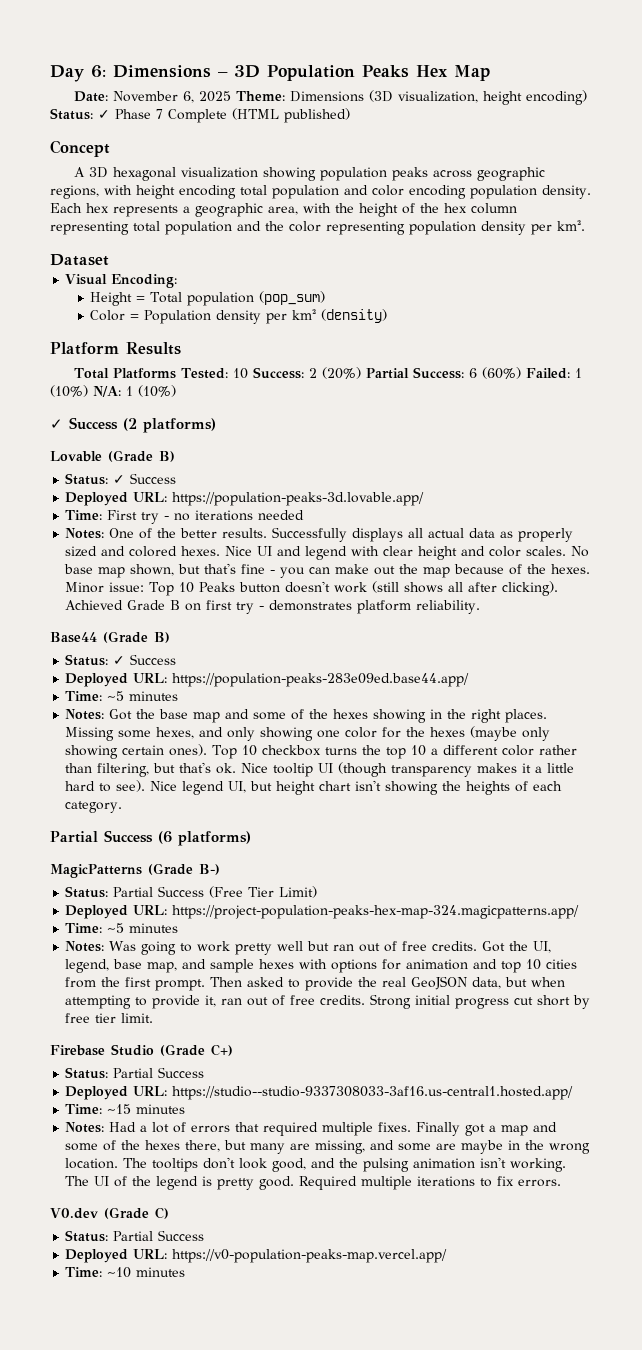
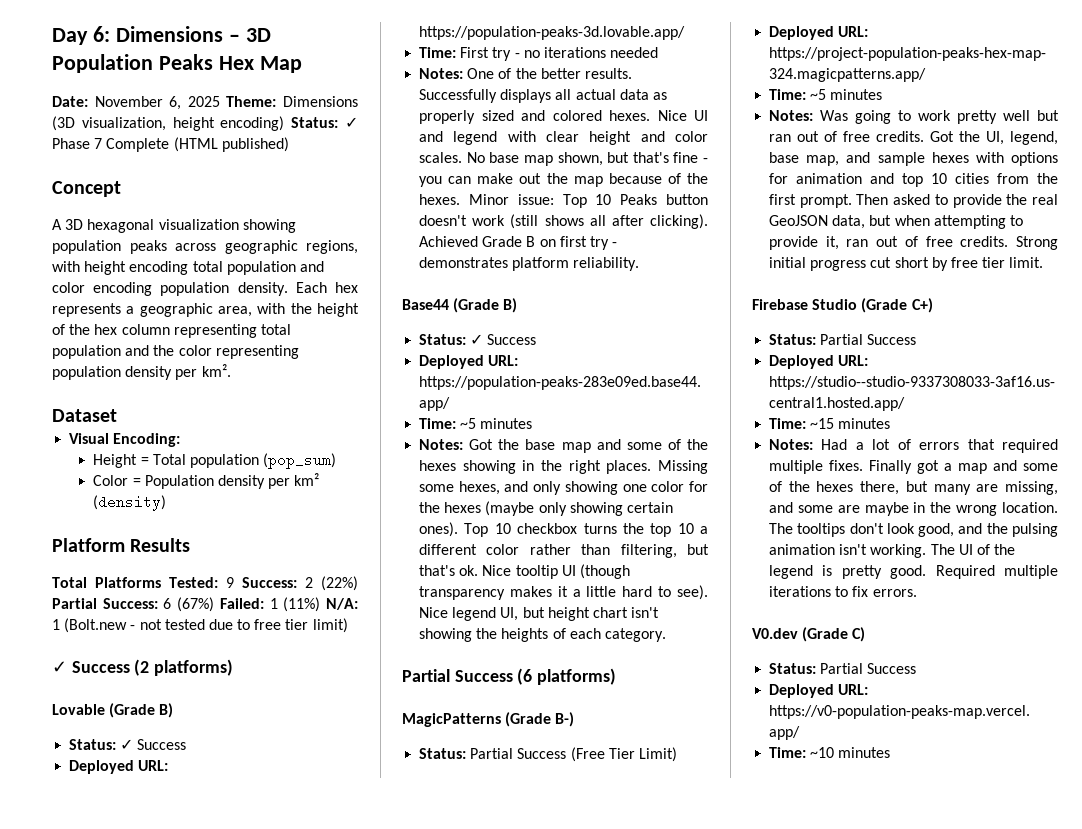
[232,368,248,379] 10 -> [226,577,234,588] 9
[321,367,361,379] (20%) -> [321,576,358,591] (22%)
[481,367,521,379] (60%) -> [177,597,215,612] (67%)
[50,385,88,397] (10%) -> [283,597,321,612] (11%)
[138,385,176,397] (10%) -> [64,618,348,633] (Bolt.new - not tested due to free tier limit)

